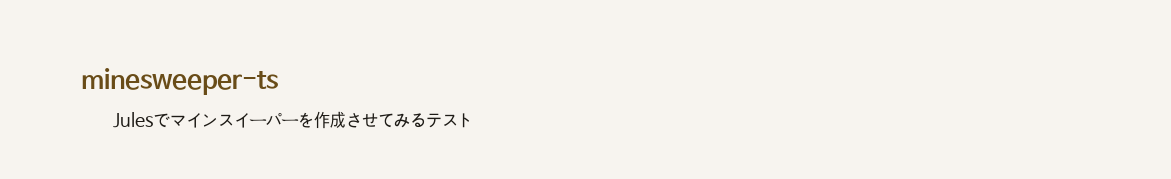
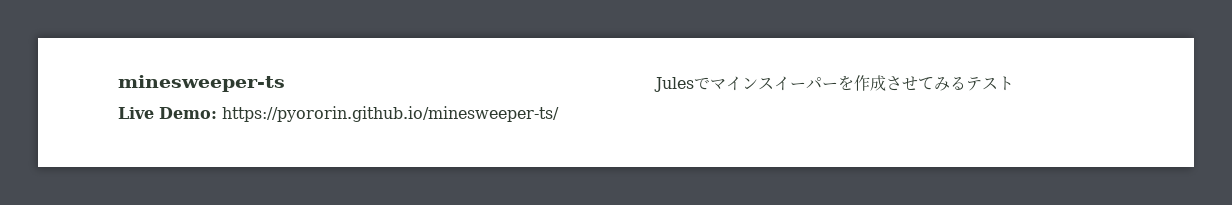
(278, 81) none -> [118,106,559,122] // Live Demo: https://pyororin.github.io/minesweeper-ts/

